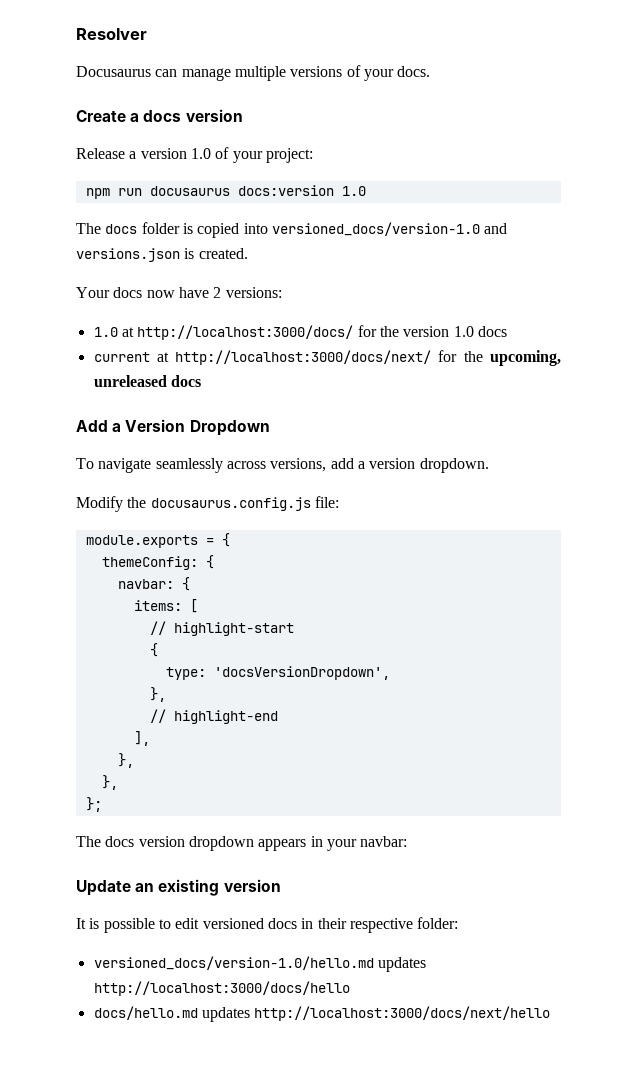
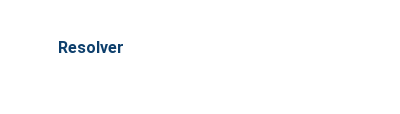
[76,65,431,81] [76,109,243,122] [76,147,313,163] [85,185,366,199] [76,222,508,238] [76,248,248,262] [76,287,282,298] [93,325,507,340] [93,350,561,366] [93,375,201,387] [76,419,270,436] [76,458,489,473] [76,496,339,512] [85,533,230,548] [101,555,214,570] [117,577,190,591] [133,599,198,613] [149,621,294,636] [149,643,158,657] [165,666,390,680] [149,687,166,702] [149,709,278,724] [133,731,150,746] [117,753,134,768] [101,775,118,790] [85,797,102,812] [76,836,408,851] [76,879,281,896] [76,917,459,933] [93,956,426,972] [93,981,350,996] [93,1006,551,1022] // Docusaurus can manage multiple versions of your docs. // Create a docs version // Release a version 1.0 of your project: // npm run docusaurus docs:version 1.0 // The docs folder is copied into versioned_docs/version-1.0 and versions.json is created. // Your docs now have 2 versions: // 1.0 at http://localhost:3000/docs/ for the version 1.0 docs // current at http://localhost:3000/docs/next/ for the upcoming, unreleased docs // Add a Version Dropdown // To navigate seamlessly across versions, add a version dropdown. // Modify the docusaurus.config.js file: // module.exports = { // themeConfig: { // navbar: { // items: [ // // highlight-start // { // type: 'docsVersionDropdown', // }, // // highlight-end // ], // }, // }, // }; // The docs version dropdown appears in your navbar: // Update an existing version // It is possible to edit versioned docs in their respective folder: // versioned_docs/version-1.0/hello.md updates http://localhost:3000/docs/hello // docs/hello.md updates http://localhost:3000/docs/next/hello -> (124, 47) none

